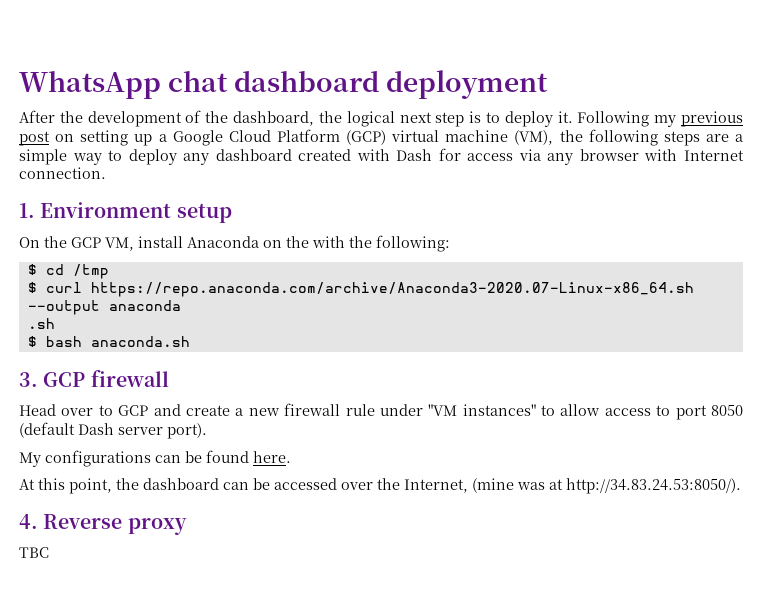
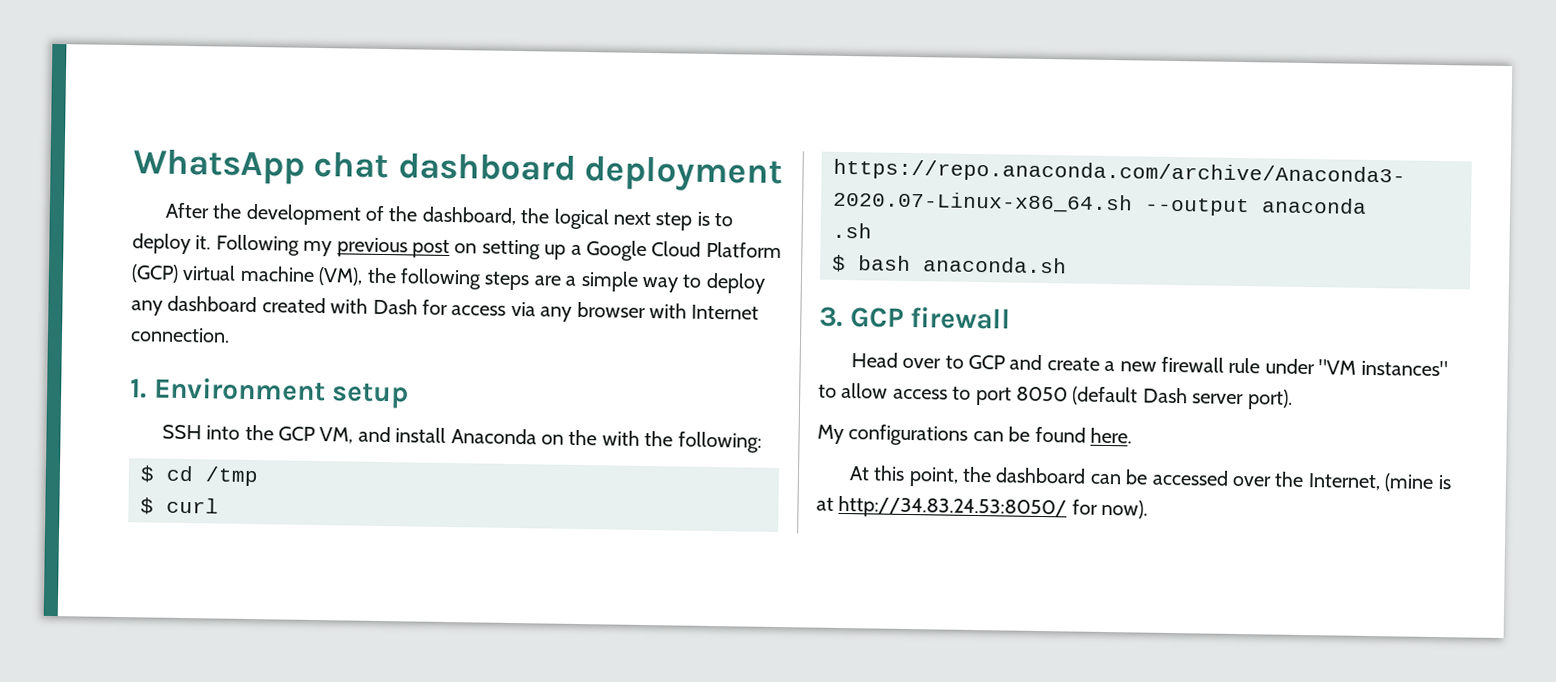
[19,237,40,248] On -> [161,424,241,440] SSH into
(134, 244) none -> [357,426,391,443] and
[517,478,741,494] [19,514,187,535] [19,547,49,558] was at http://34.83.24.53:8050/). // 4. Reverse proxy // TBC -> [1437,475,1452,490] [816,495,1149,520] is at http://34.83.24.53:8050/ for now).

